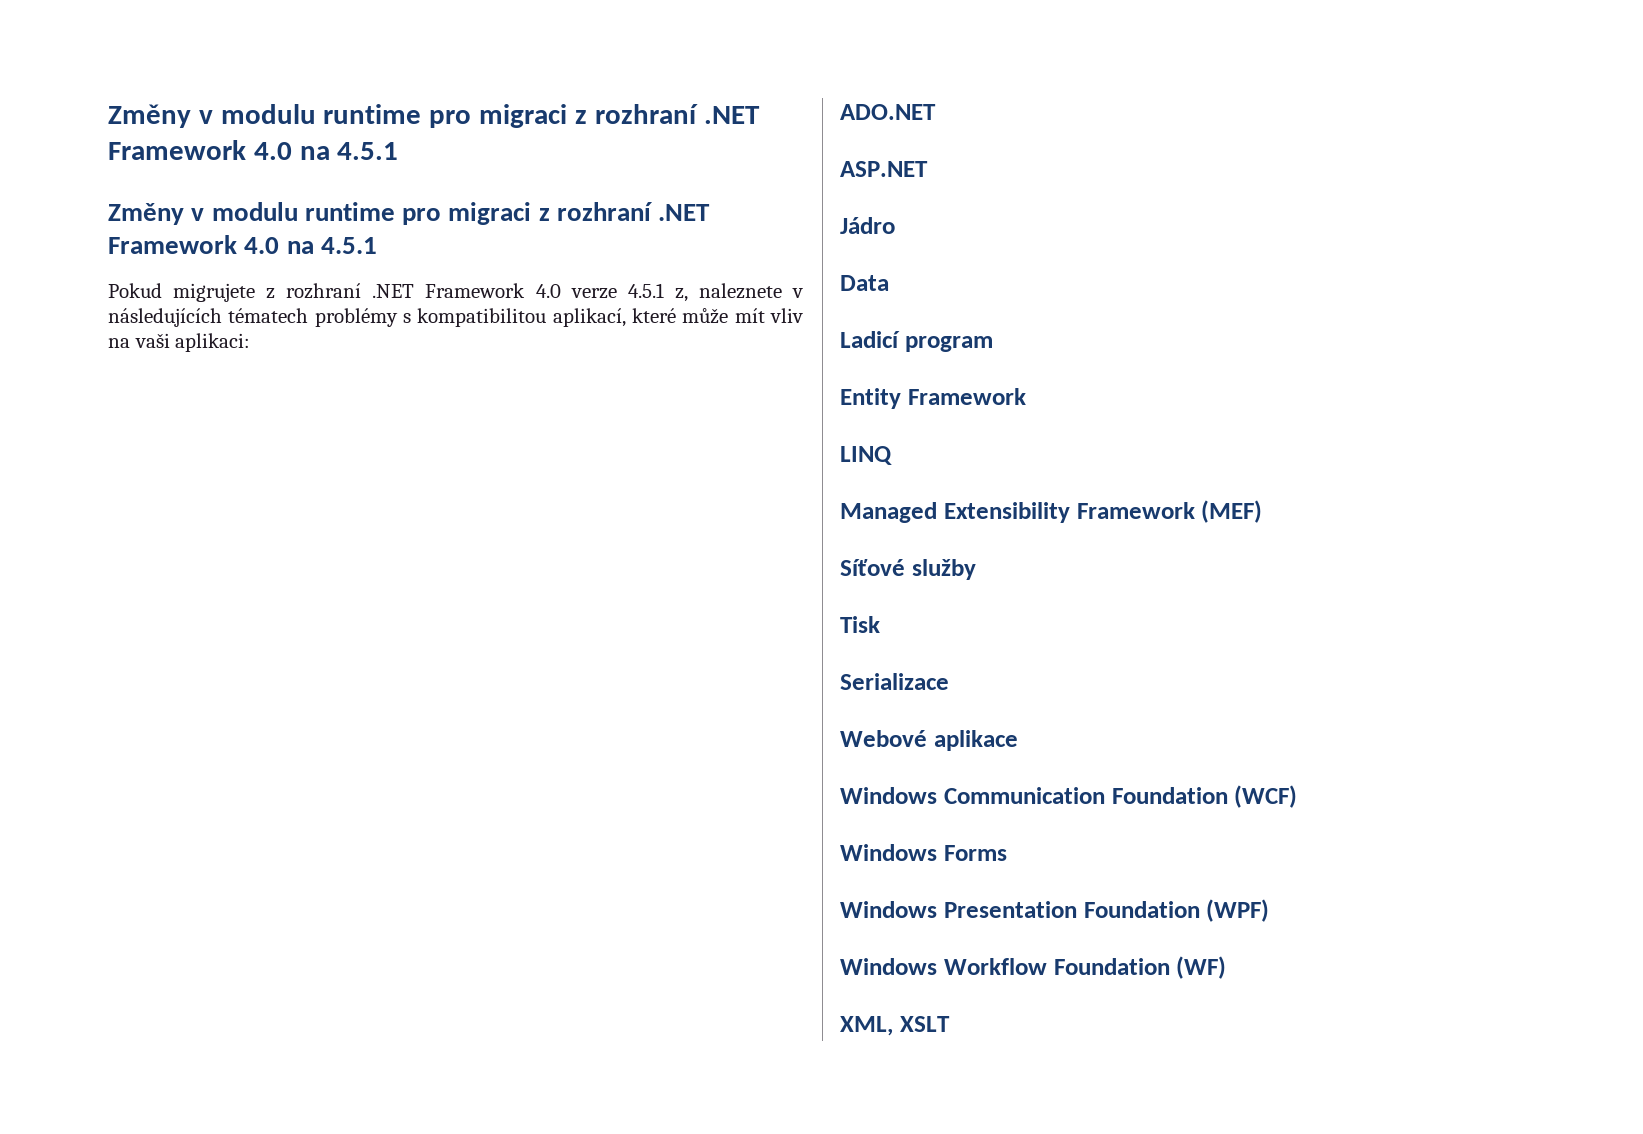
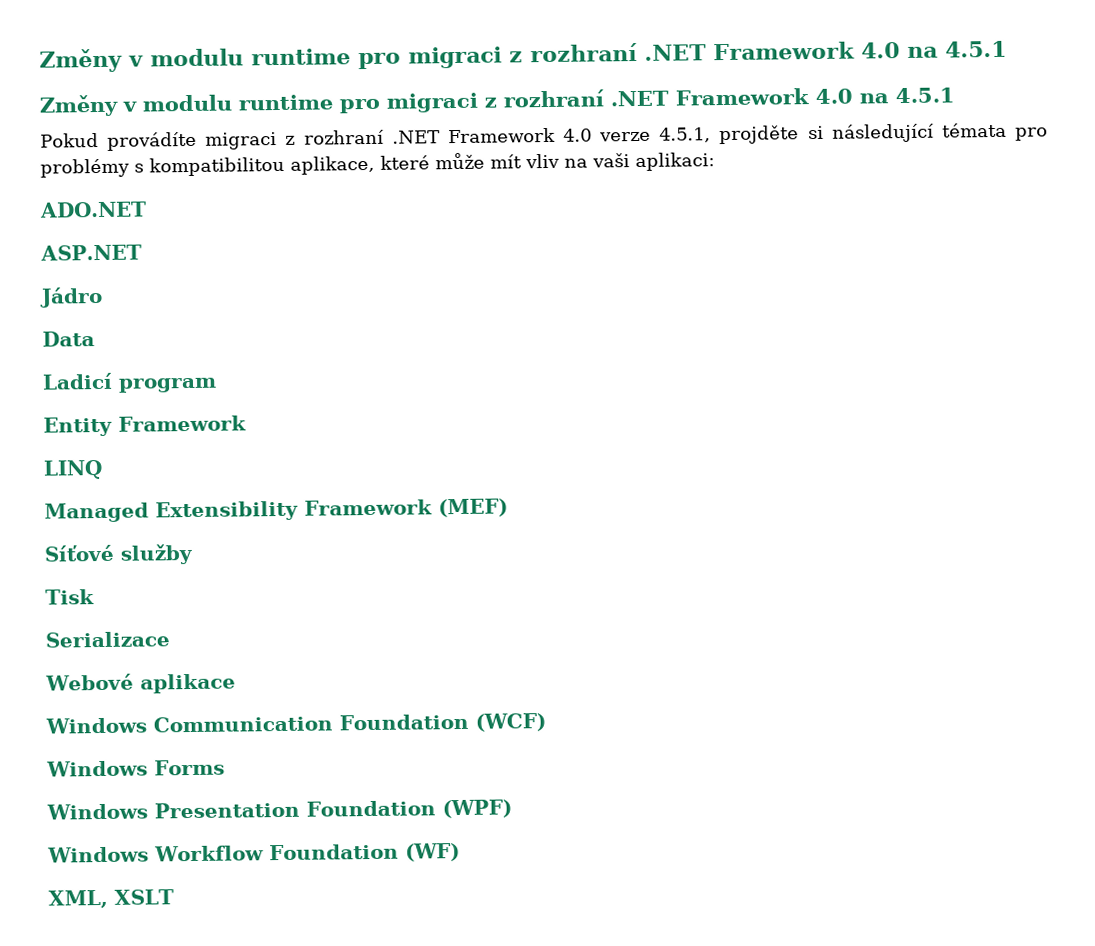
[173,283,256,302] migrujete -> [107,131,278,151] provádíte migraci
[627,283,803,302] [108,308,309,327] 4.5.1 z, naleznete v následujících tématech -> [659,122,1048,145] 4.5.1, projděte si následující témata pro
[552,308,626,327] aplikací, -> [290,155,375,175] aplikace,

